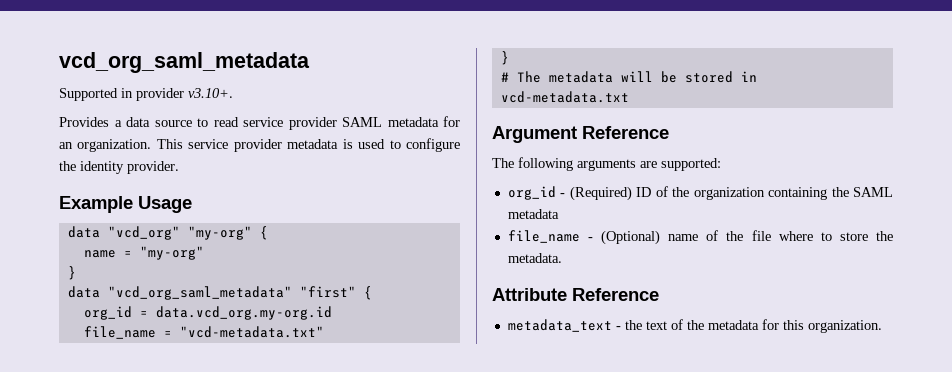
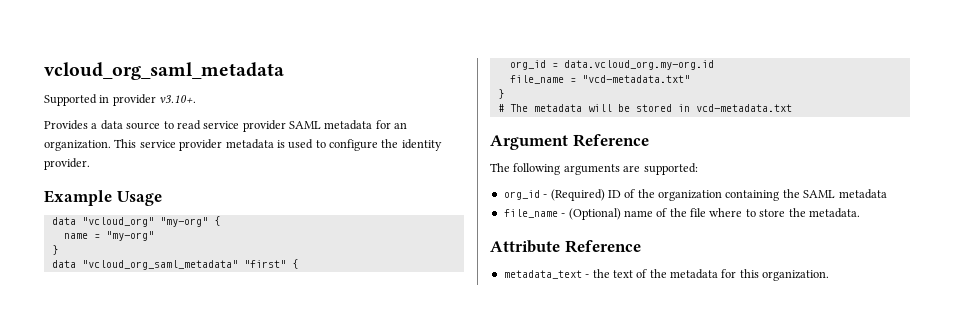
[59,52,310,73] vcd_org_saml_metadata -> [44,62,284,80] vcloud_org_saml_metadata
[107,226,180,240] "vcd_org" -> [81,217,154,227] "vcloud_org"
[107,286,292,300] "vcd_org_saml_metadata" -> [81,260,238,270] "vcloud_org_saml_metadata"
[155,306,332,320] data.vcd_org.my-org.id -> [563,60,714,70] data.vcloud_org.my-org.id

